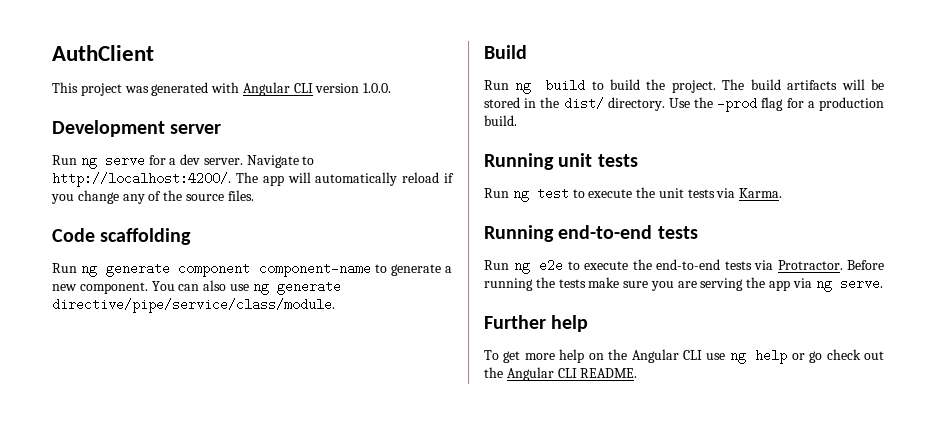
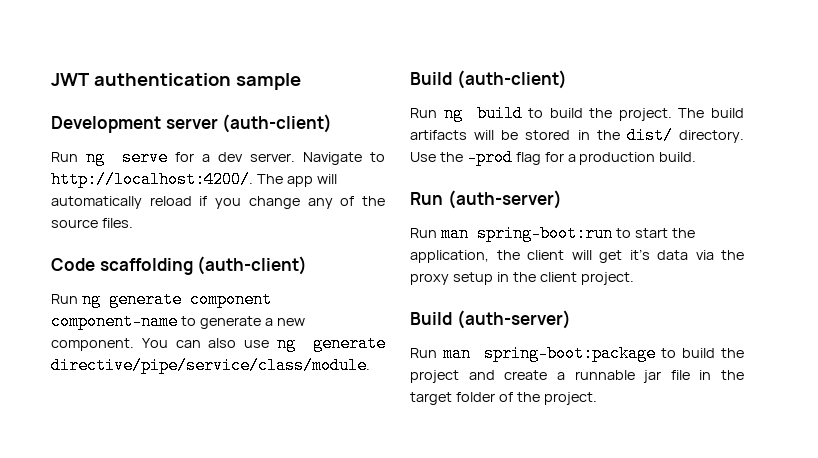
[52,45,154,61] [52,82,392,96] AuthClient // This project was generated with Angular CLI version 1.0.0. -> [51,73,301,90] JWT authentication sample
(222, 129) none -> [222,114,333,133] (auth-client)
(192, 236) none -> [197,256,308,275] (auth-client)
(527, 52) none -> [456,70,567,89] (auth-client)
[484,153,638,170] [484,187,783,202] [484,225,698,242] [484,259,884,274] [484,277,883,292] [484,315,589,332] [484,349,884,364] [484,367,638,381] Running unit tests // Run ng test to execute the unit tests via Karma. // Running end-to-end tests // Run ng e2e to execute the end-to-end tests via Protractor. Before running the tests make sure you are serving the app via ng serve. // Further help // To get more help on the Angular CLI use ng help or go check out the Angular CLI README. -> [410,190,562,209] [410,225,695,242] [410,249,744,263] [410,272,634,285] [410,310,571,329] [410,345,744,362] [410,370,744,383] [410,392,597,405] Run (auth-server) // Run man spring-boot:run to start the application, the client will get it’s data via the proxy setup in the client project. // Build (auth-server) // Run man spring-boot:package to build the project and create a runnable jar file in the target folder of the project.

